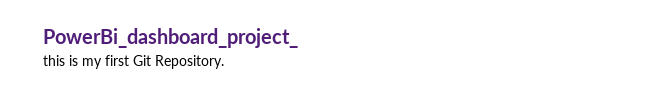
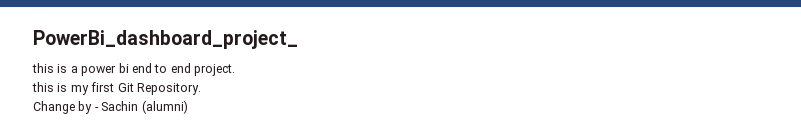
(298, 38) none -> [32,63,235,76] // this is a power bi end to end project.
(224, 62) none -> [33,100,188,114] // Change by - Sachin (alumni)

